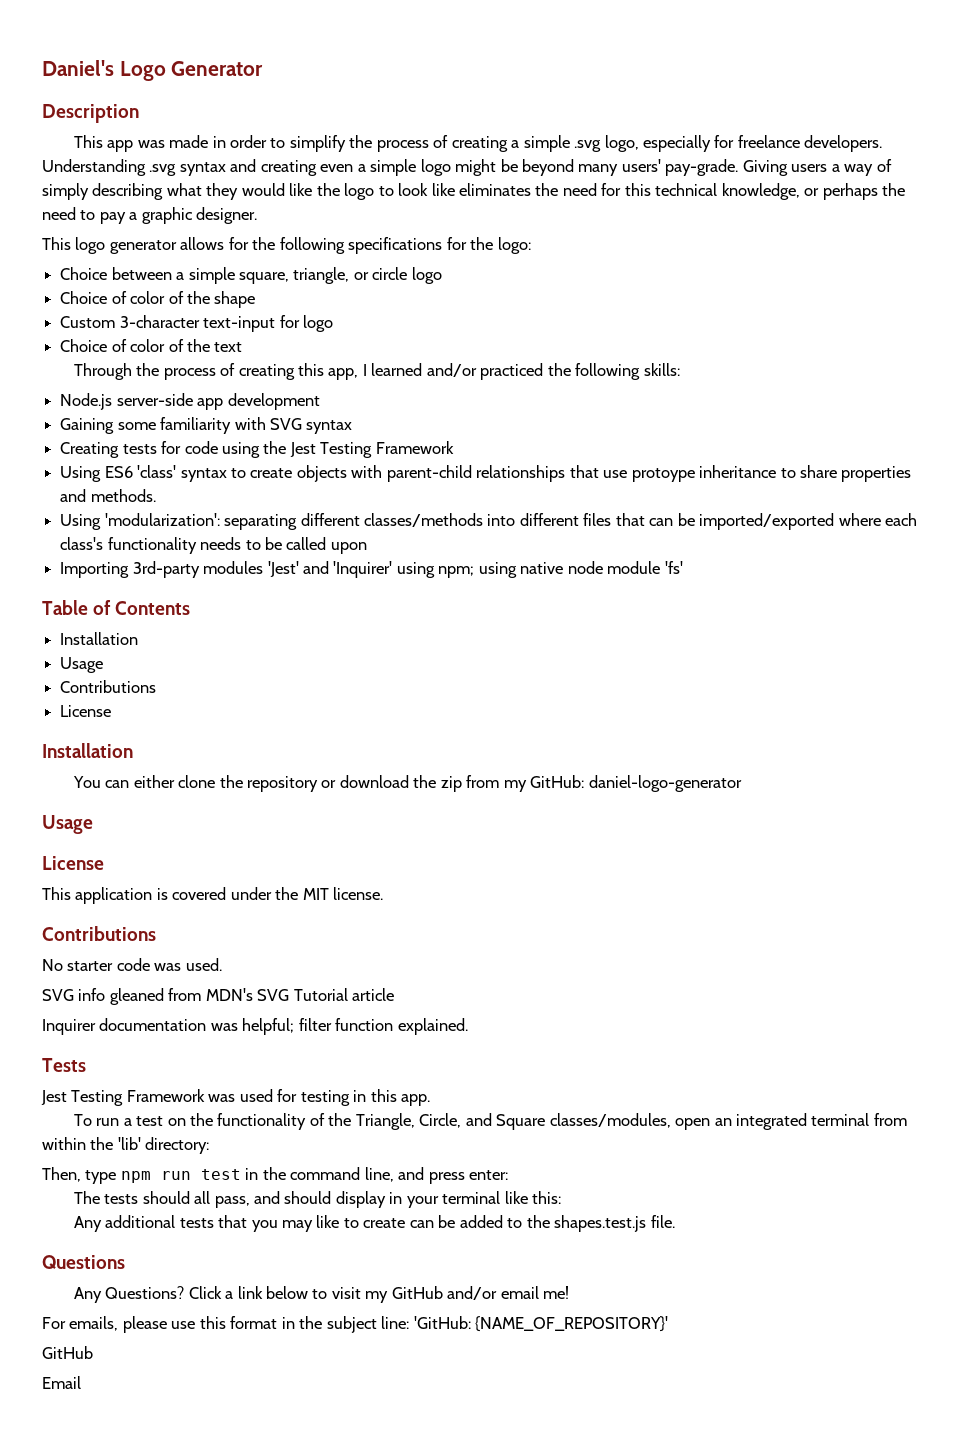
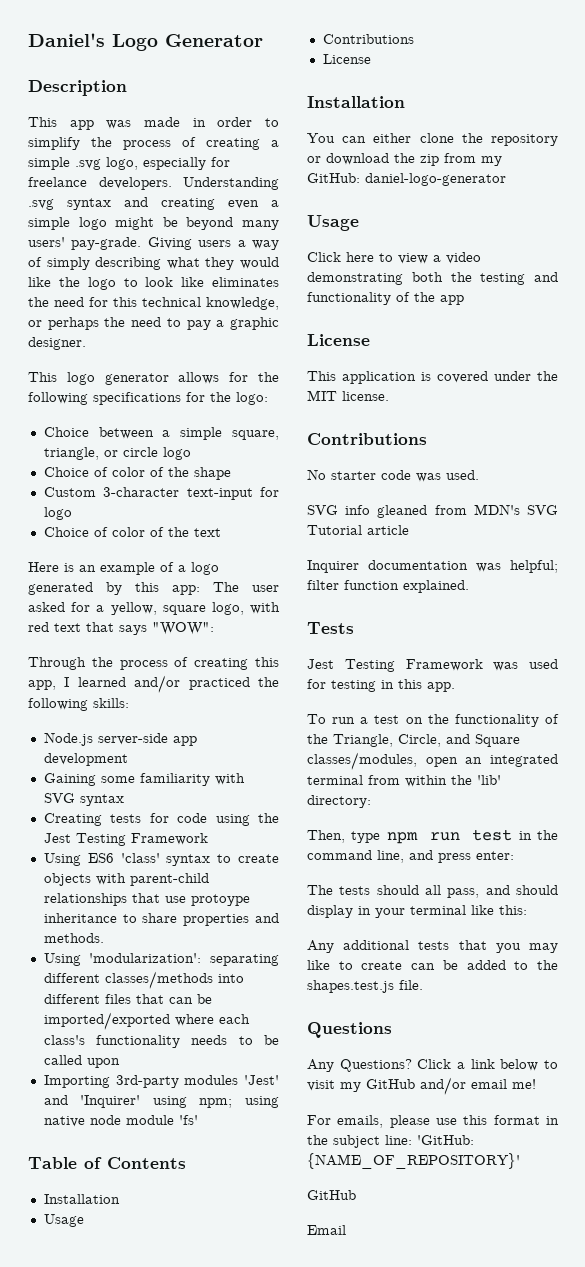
(243, 347) none -> [28,562,219,575] [28,582,279,595] [28,602,280,615] [28,622,214,635] // Here is an example of a logo generated by this app: The user asked for a yellow, square logo, with red text that says "WOW":
(93, 824) none -> [307,252,481,264] [307,272,558,285] [307,292,464,305] // Click here to view a video demonstrating both the testing and functionality of the app

